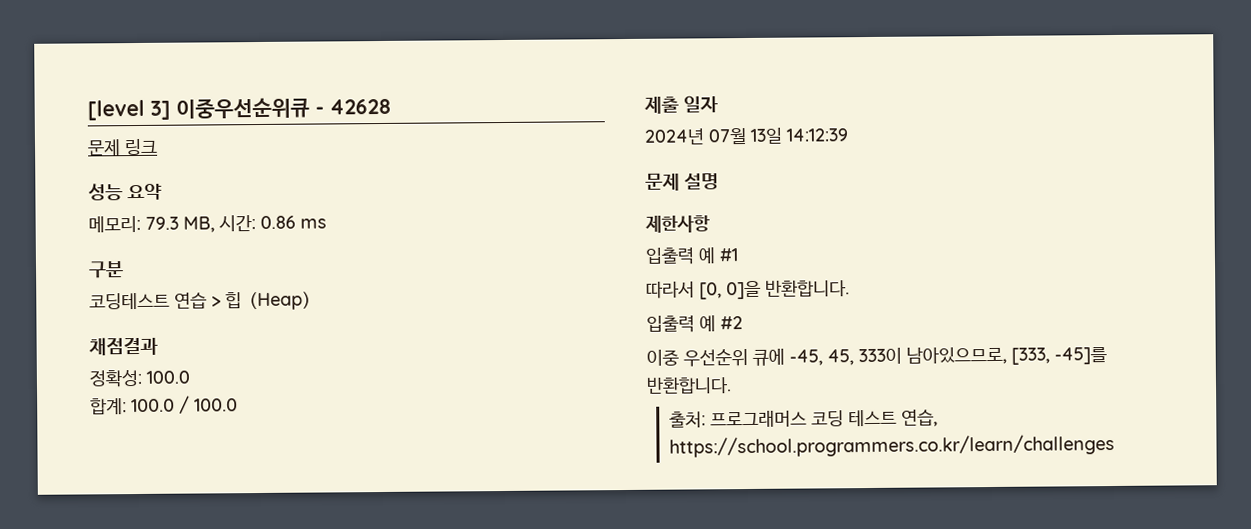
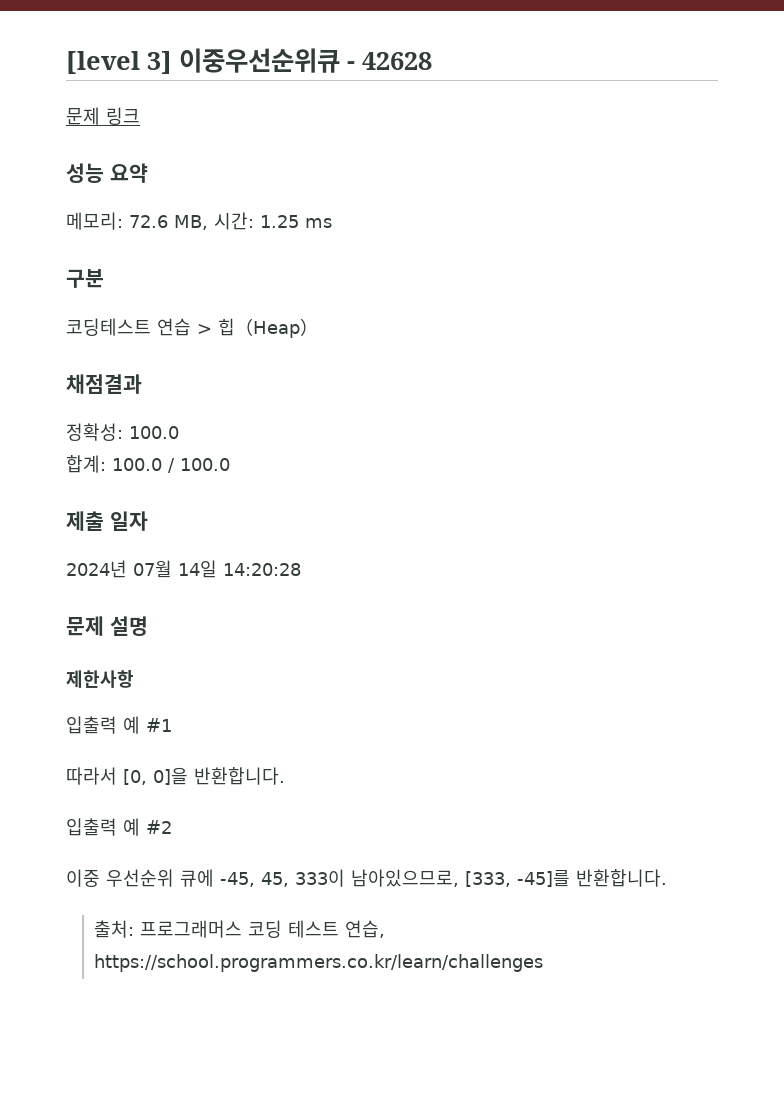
[145,216,179,230] 79.3 -> [129,215,168,228] 72.6
[260,215,296,229] 0.86 -> [260,215,299,228] 1.25
[750,127,848,144] 13일 14:12:39 -> [178,560,301,578] 14일 14:20:28

